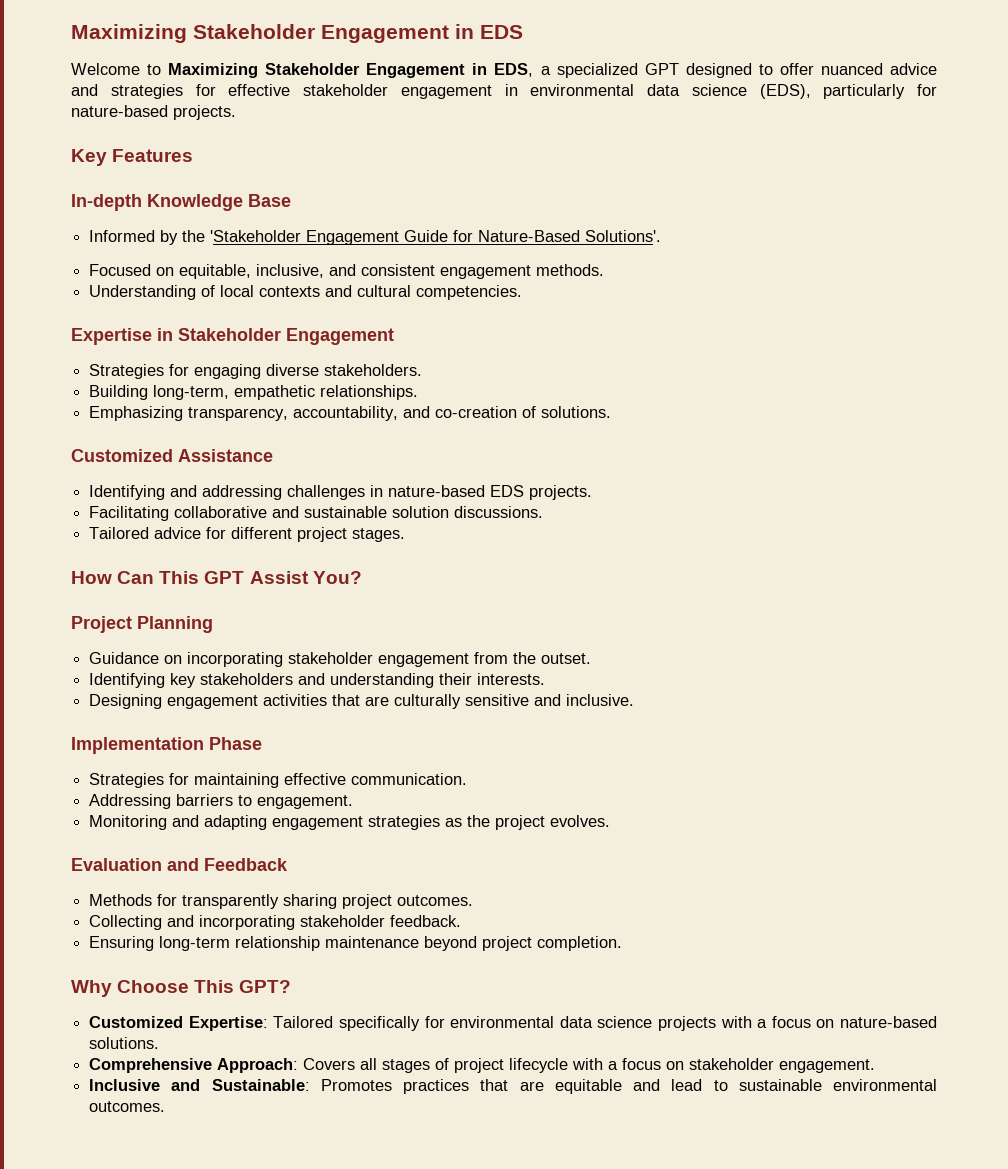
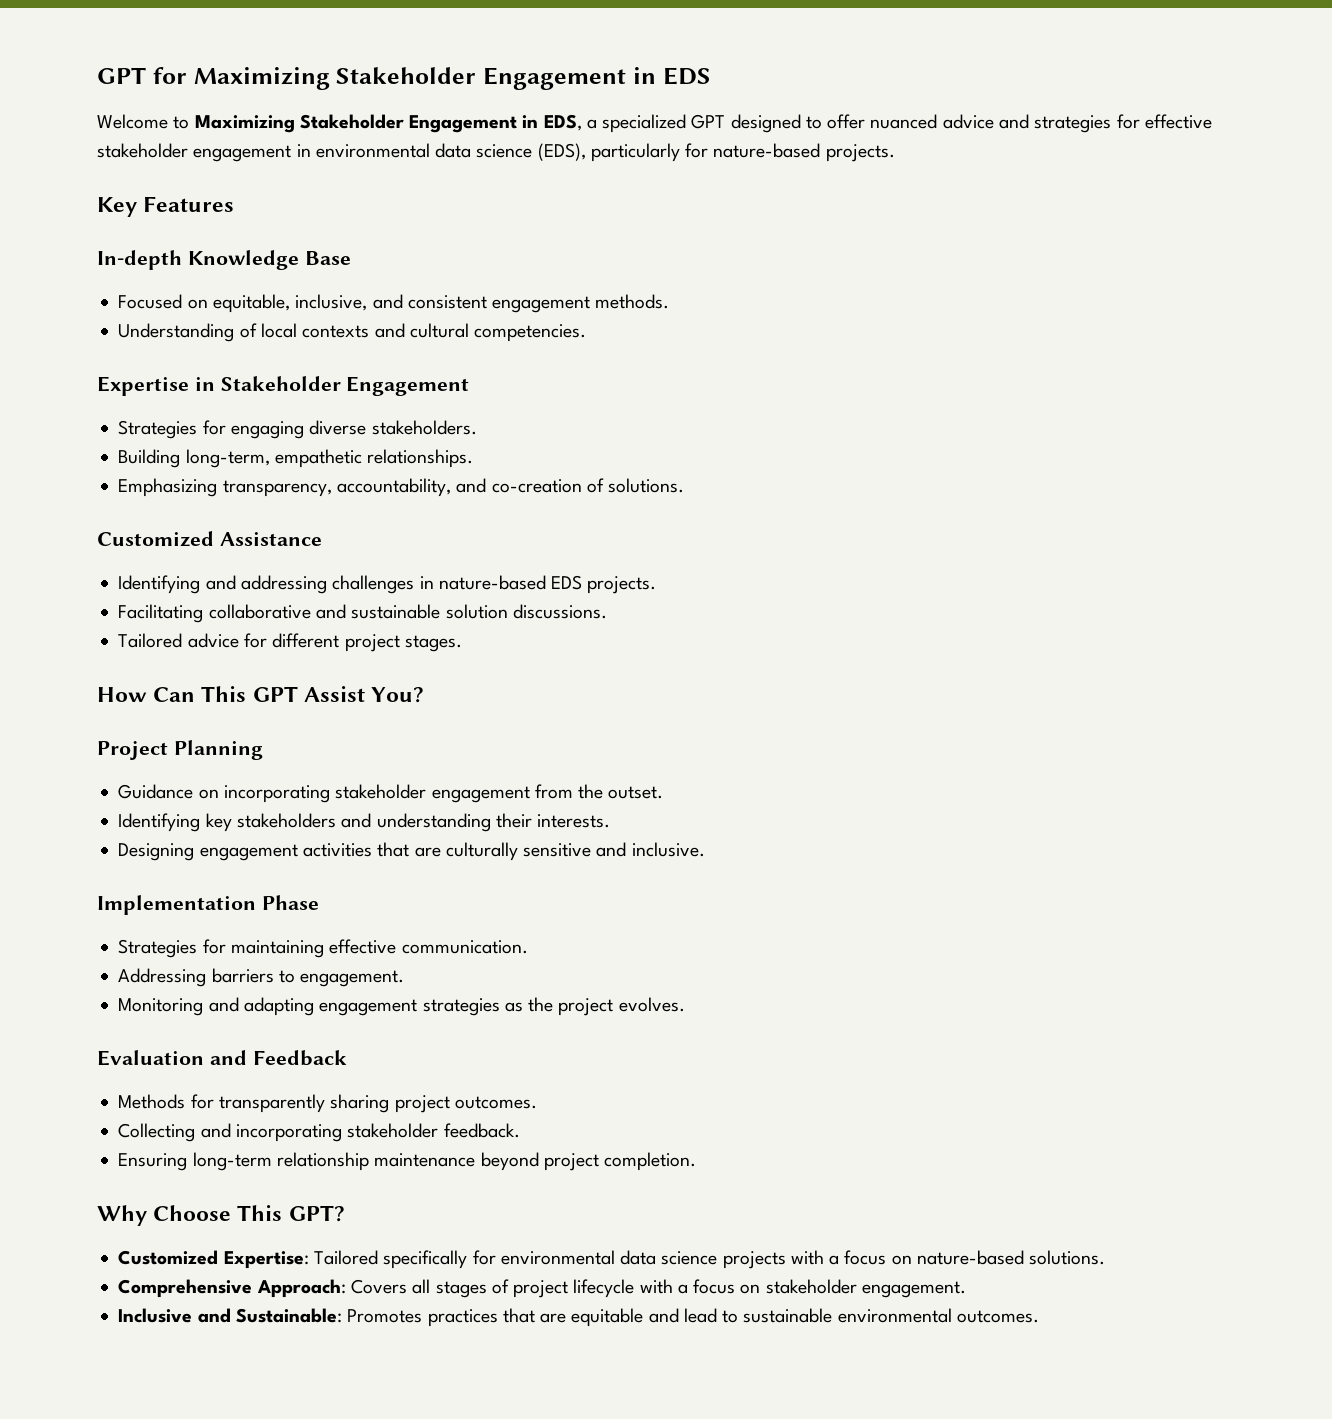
(71, 33) none -> [97,67,187,84] GPT for
[89,230,662,245] // Informed by the 'Stakeholder Engagement Guide for Nature-Based Solutions'. -> (351, 258) none

